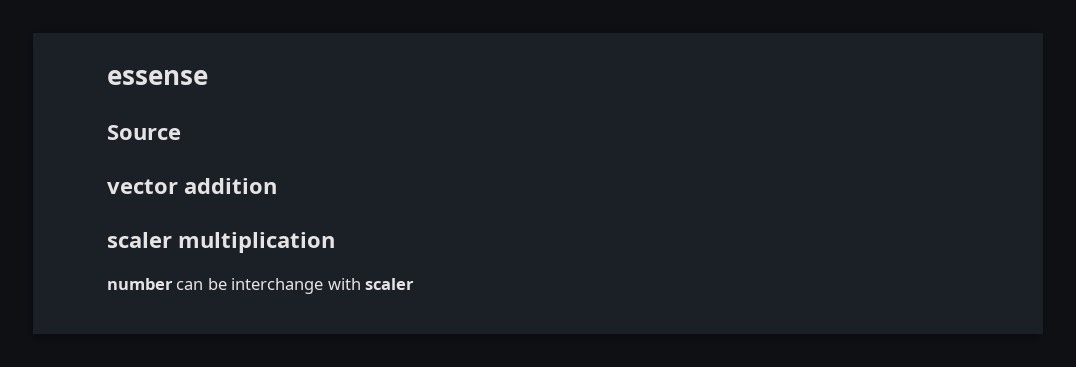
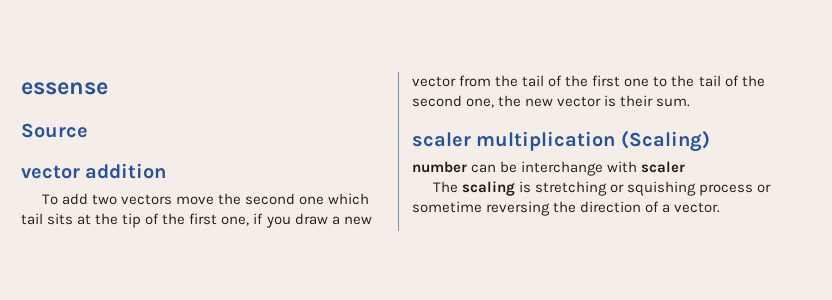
(277, 186) none -> [41,193,370,205] [21,213,372,228] [412,75,765,87] [412,95,691,108] // To add two vectors move the second one which tail sits at the tip of the first one, if you draw a new vector from the tail of the first one to the tail of the second one, the new vector is their sum.
(335, 242) none -> [620,130,710,152] (Scaling)
(415, 284) none -> [432,181,772,196] [412,201,721,216] // The scaling is stretching or squishing process or sometime reversing the direction of a vector.

